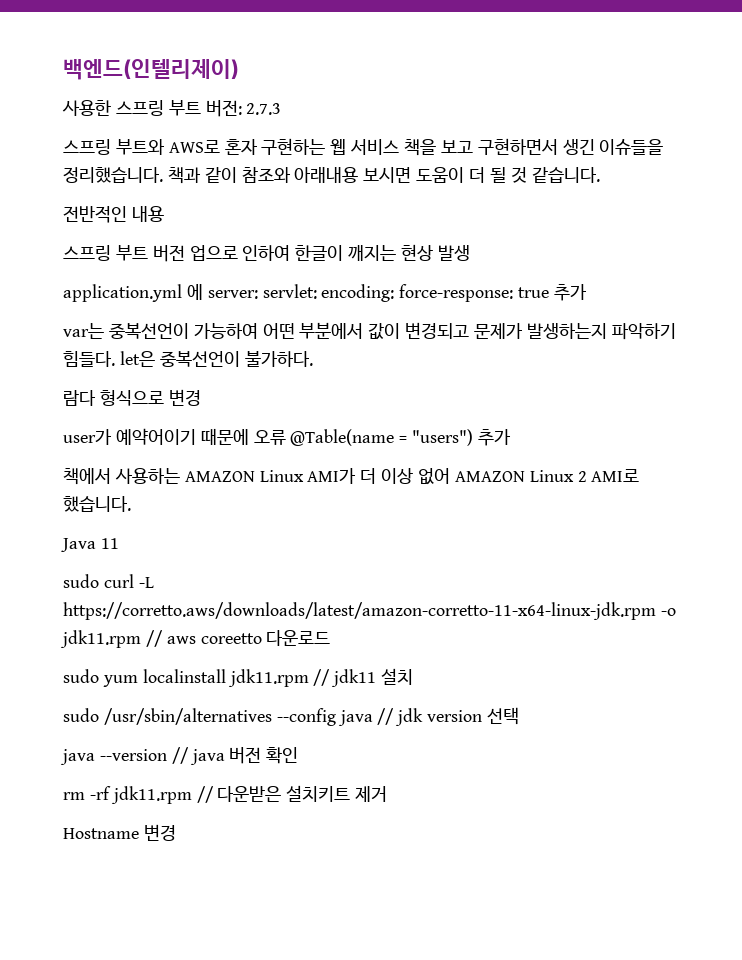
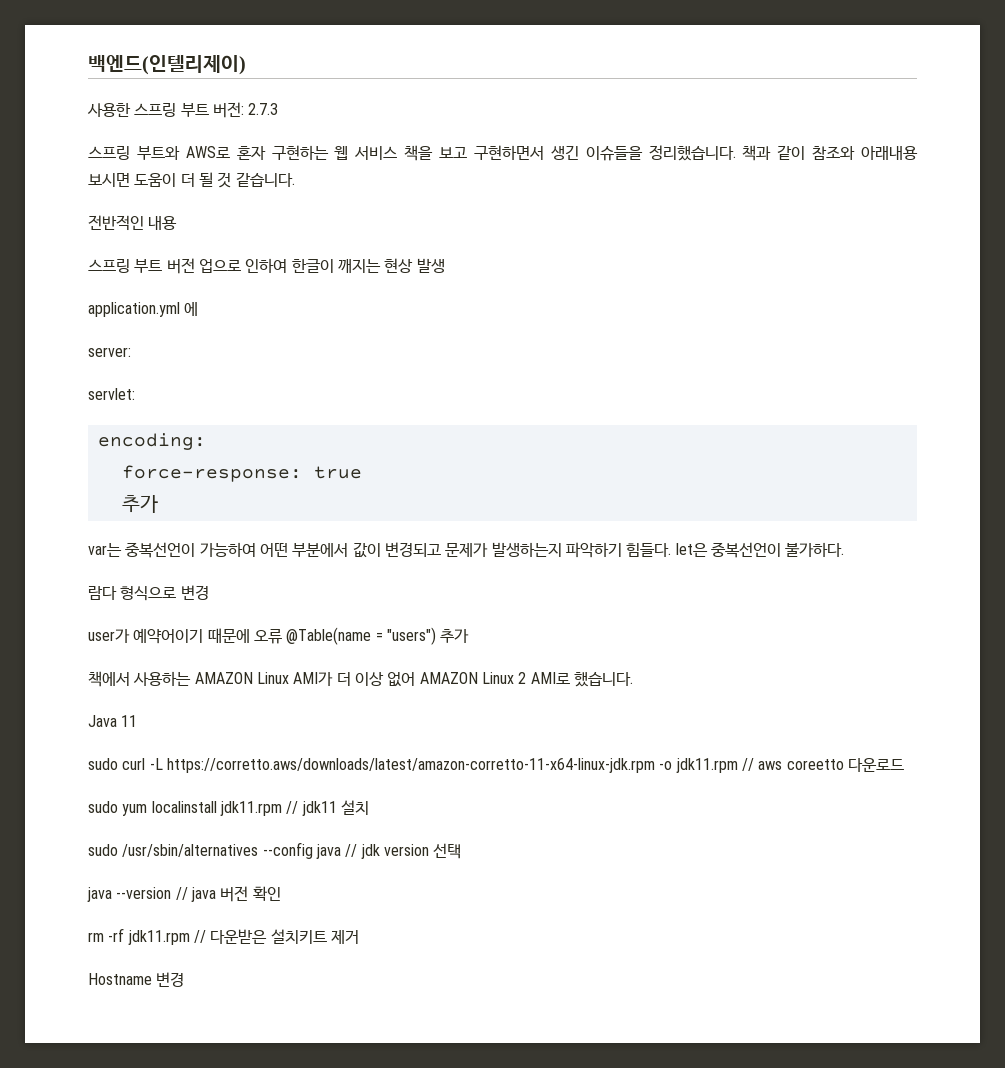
(203, 292) none -> (199, 309) //
(258, 294) none -> (131, 352) //
(317, 291) none -> (135, 394) //
(395, 293) none -> (206, 441) //
(550, 292) none -> (362, 472) //

